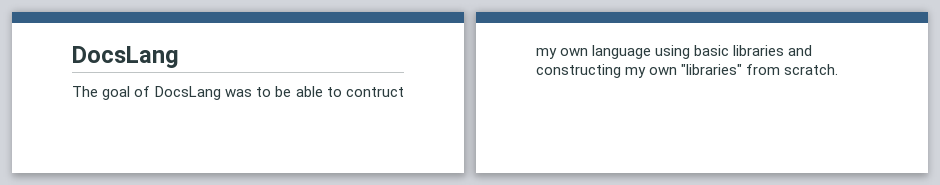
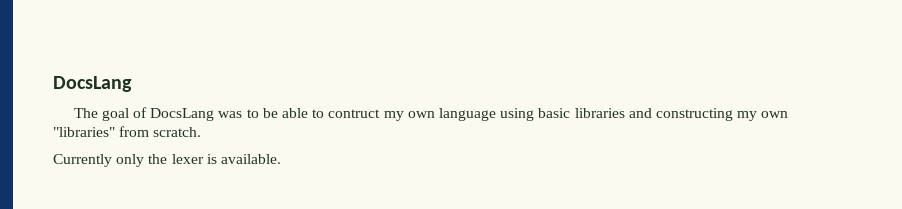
(839, 69) none -> [53,154,281,167] // Currently only the lexer is available.

